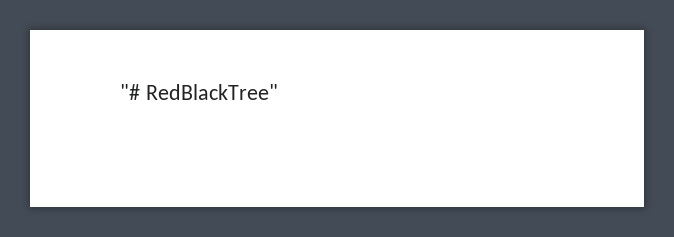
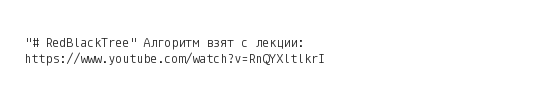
(278, 92) none -> [143,38,304,50] [24,52,325,66] Алгоритм взят с лекции: https://www.youtube.com/watch?v=RnQYXltlkrI

